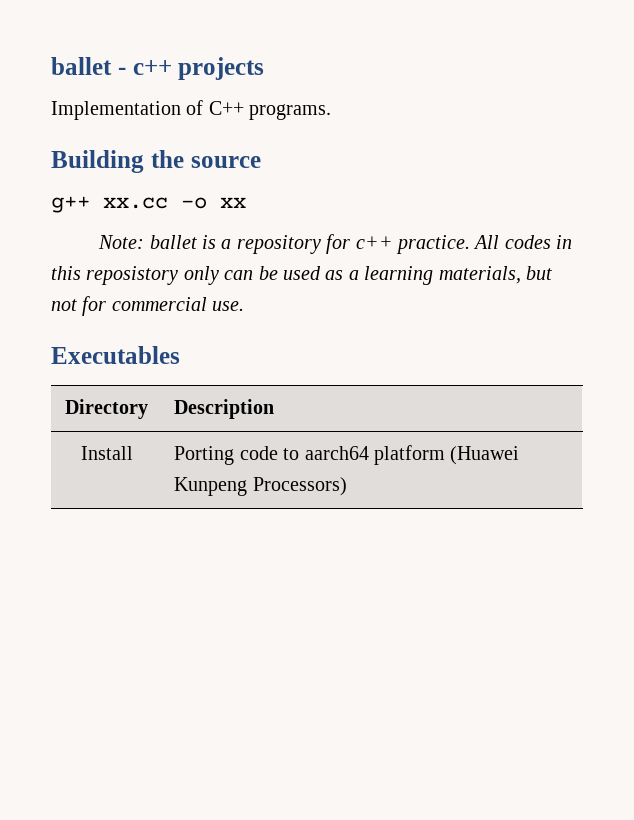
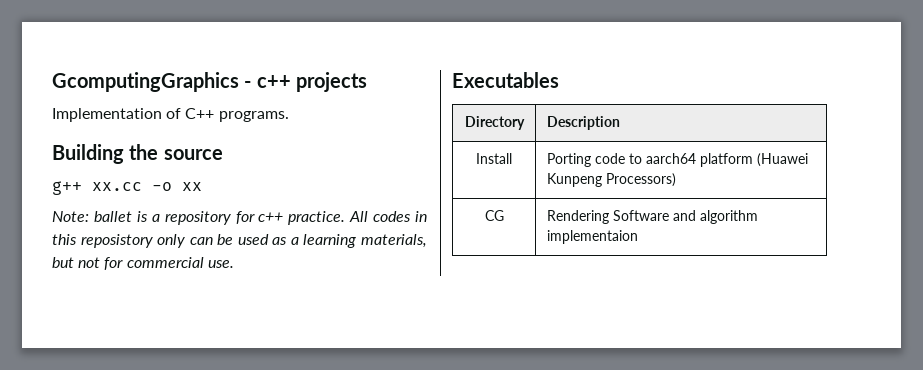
[51,57,112,75] ballet -> [52,72,239,92] GcomputingGraphics
(347, 486) none -> [484,210,504,221] [546,210,758,224] [546,230,638,244] // CG | Rendering Software and algorithm implementaion

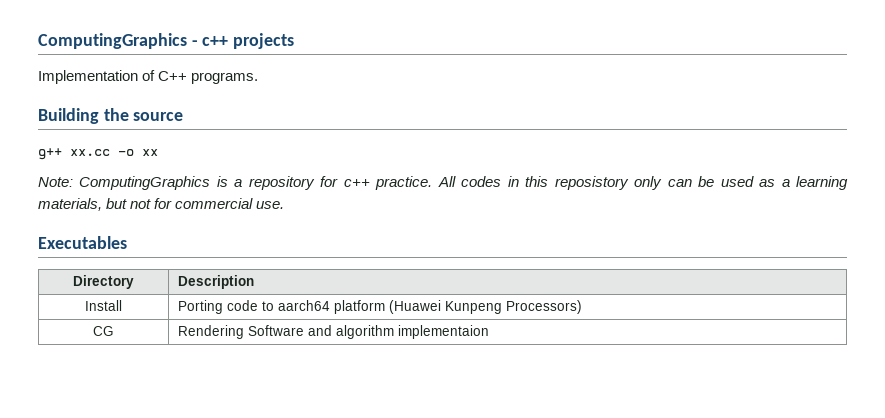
[52,72,239,92] GcomputingGraphics -> [38,33,187,49] ComputingGraphics
[93,211,132,222] ballet -> [79,176,211,190] ComputingGraphics

